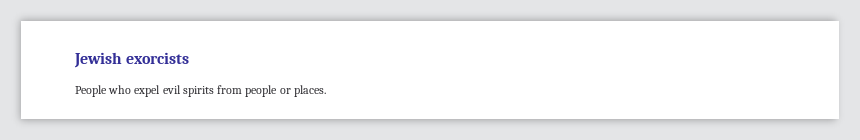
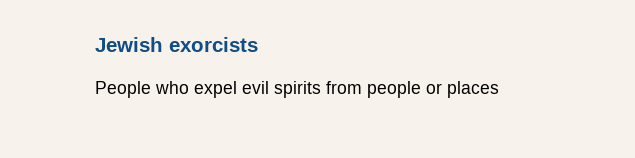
[293,85,326,97] places. -> [447,81,499,98] places

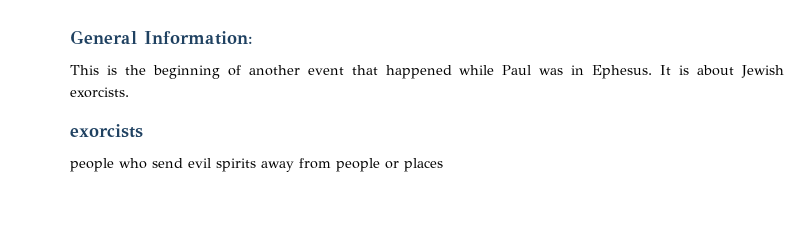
[95,37,258,52] [95,81,237,98] Jewish exorcists // People who expel -> [70,30,253,45] [70,65,785,79] [70,87,129,98] [70,124,143,138] [70,158,183,172] General Information: // This is the beginning of another event that happened while Paul was in Ephesus. It is about Jewish exorcists. // exorcists // people who send
(321, 89) none -> [261,161,294,172] away

